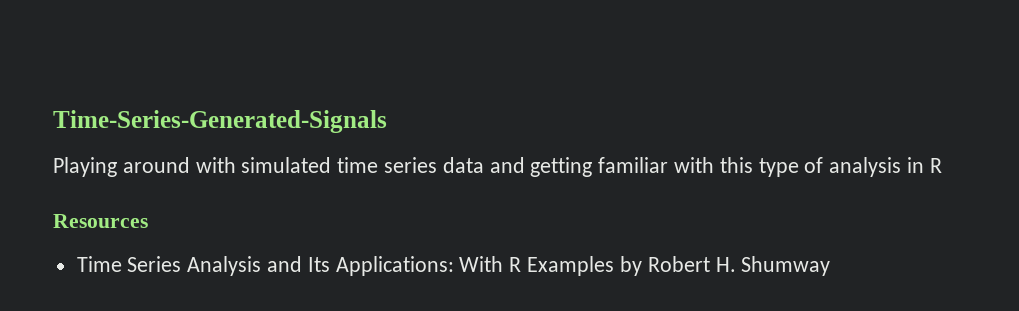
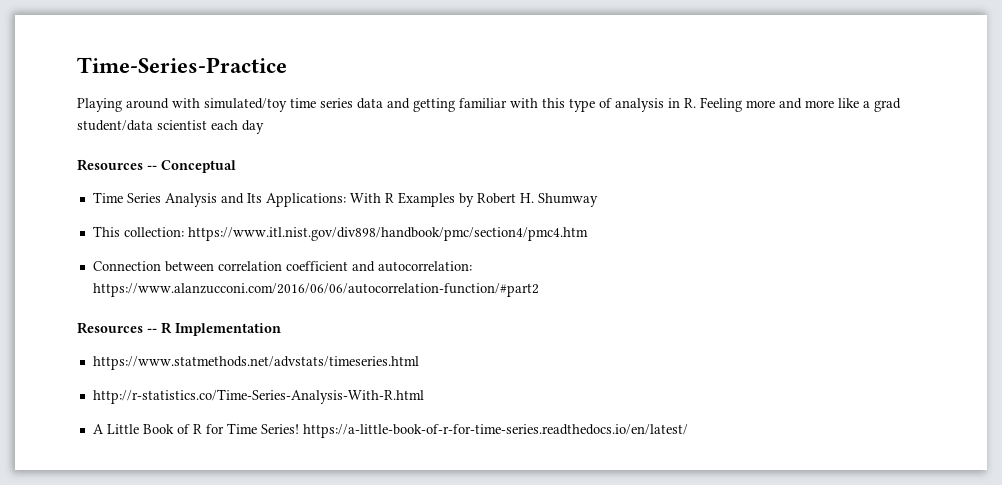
[53,110,387,133] Time-Series-Generated-Signals -> [77,57,287,73] Time-Series-Practice
[241,157,332,173] simulated -> [204,98,287,112] simulated/toy
[929,158,942,173] [53,214,148,228] R // Resources -> [684,97,901,112] [77,120,264,134] [77,159,236,173] R. Feeling more and more like a grad student/data scientist each day // Resources -- Conceptual
(831, 266) none -> [92,226,588,241] [92,261,472,272] [92,283,539,297] [77,322,281,336] [92,356,419,370] [92,389,424,404] [92,423,688,438] // This collection: https://www.itl.nist.gov/div898/handbook/pmc/section4/pmc4.htm // Connection between correlation coefficient and autocorrelation: https://www.alanzucconi.com/2016/06/06/autocorrelation-function/#part2 // Resources -- R Implementation // https://www.statmethods.net/advstats/timeseries.html // http://r-statistics.co/Time-Series-Analysis-With-R.html // A Little Book of R for Time Series! https://a-little-book-of-r-for-time-series.readthedocs.io/en/latest/

